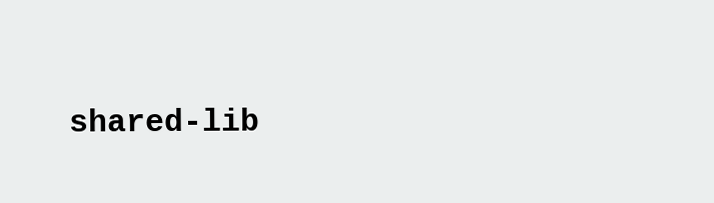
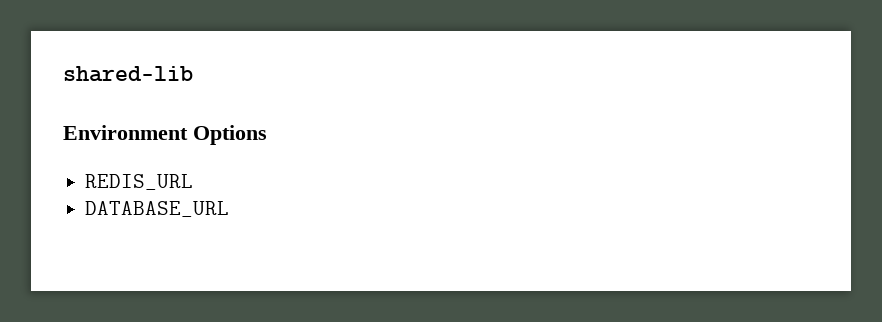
(260, 119) none -> [63,125,267,145] [85,174,193,190] [85,201,229,217] // Environment Options // REDIS_URL // DATABASE_URL

